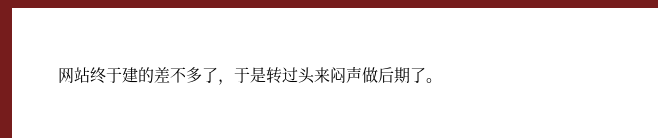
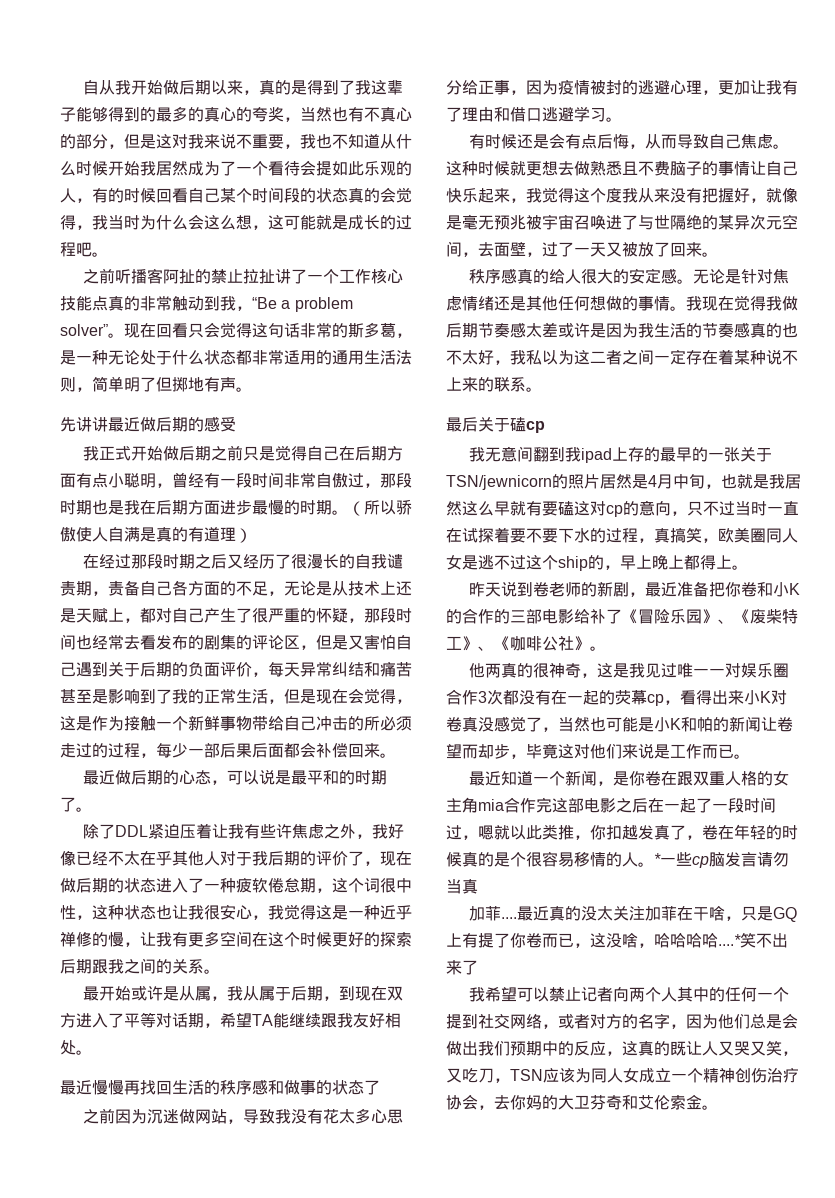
[58,66,426,85] 网站终于建的差不多了，于是转过头来闷声做后期了 -> [83,80,404,95] [60,106,412,122] [60,133,412,149] [60,160,412,176] [60,187,412,203] [60,214,412,230] [60,242,108,257] [83,268,404,284] [60,296,353,312] [60,322,412,338] [60,350,412,365] [60,376,252,392] [60,416,236,432] [83,445,404,461] [60,472,412,488] [60,499,412,516] [60,527,252,543] [83,554,404,569] [60,580,412,596] [60,608,412,623] [60,634,412,650] [60,661,412,677] [60,688,412,704] [60,715,412,731] [60,742,396,758] [83,769,388,785] [60,797,92,812] [83,823,405,839] [60,851,412,866] [60,877,412,893] [60,904,412,920] [60,931,412,947] [60,958,220,974] [83,986,404,1001] [60,1012,401,1028] [60,1040,92,1055] [60,1079,380,1095] [83,1108,404,1124] [446,79,798,95] [446,106,622,122] [469,133,790,149] [446,160,798,176] [446,187,798,203] [446,214,798,230] [446,241,718,257] [469,268,790,284] [446,295,798,311] [446,322,798,338] [446,349,798,365] [446,377,542,392] [446,417,545,433] [469,446,773,463] [446,474,801,490] [446,500,799,517] [446,527,798,543] [446,554,748,571] [469,581,801,597] [446,608,798,624] [446,636,606,651] [469,662,790,678] [446,689,787,706] [446,716,793,732] [446,743,750,759] [469,770,790,786] [446,797,776,813] [446,824,798,840] [446,851,789,868] [446,879,478,894] [469,905,798,922] [446,932,788,948] [446,960,478,975] [469,986,790,1002] [446,1013,798,1029] [446,1040,798,1056] [446,1067,799,1083] [446,1094,702,1110] 自从我开始做后期以来，真的是得到了我这辈子能够得到的最多的真心的夸奖，当然也有不真心的部分，但是这对我来说不重要，我也不知道从什么时候开始我居然成为了一个看待会提如此乐观的人，有的时候回看自己某个时间段的状态真的会觉得，我当时为什么会这么想，这可能就是成长的过程吧。 // 之前听播客阿扯的禁止拉扯讲了一个工作核心技能点真的非常触动到我，“Be a problem solver”。现在回看只会觉得这句话非常的斯多葛，是一种无论处于什么状态都非常适用的通用生活法则，简单明了但掷地有声。 // 先讲讲最近做后期的感受 // 我正式开始做后期之前只是觉得自己在后期方面有点小聪明，曾经有一段时间非常自傲过，那段时期也是我在后期方面进步最慢的时期。（所以骄傲使人自满是真的有道理） // 在经过那段时期之后又经历了很漫长的自我谴责期，责备自己各方面的不足，无论是从技术上还是天赋上，都对自己产生了很严重的怀疑，那段时间也经常去看发布的剧集的评论区，但是又害怕自己遇到关于后期的负面评价，每天异常纠结和痛苦甚至是影响到了我的正常生活，但是现在会觉得，这是作为接触一个新鲜事物带给自己冲击的所必须走过的过程，每少一部后果后面都会补偿回来。 // 最近做后期的心态，可以说是最平和的时期了。 // 除了DDL紧迫压着让我有些许焦虑之外，我好像已经不太在乎其他人对于我后期的评价了，现在做后期的状态进入了一种疲软倦怠期，这个词很中性，这种状态也让我很安心，我觉得这是一种近乎禅修的慢，让我有更多空间在这个时候更好的探索后期跟我之间的关系。 // 最开始或许是从属，我从属于后期，到现在双方进入了平等对话期，希望TA能继续跟我友好相处。 // 最近慢慢再找回生活的秩序感和做事的状态了 // 之前因为沉迷做网站，导致我没有花太多心思分给正事，因为疫情被封的逃避心理，更加让我有了理由和借口逃避学习。 // 有时候还是会有点后悔，从而导致自己焦虑。这种时候就更想去做熟悉且不费脑子的事情让自己快乐起来，我觉得这个度我从来没有把握好，就像是毫无预兆被宇宙召唤进了与世隔绝的某异次元空间，去面壁，过了一天又被放了回来。 // 秩序感真的给人很大的安定感。无论是针对焦虑情绪还是其他任何想做的事情。我现在觉得我做后期节奏感太差或许是因为我生活的节奏感真的也不太好，我私以为这二者之间一定存在着某种说不上来的联系。 // 最后关于磕cp // 我无意间翻到我ipad上存的最早的一张关于TSN/jewnicorn的照片居然是4月中旬，也就是我居然这么早就有要磕这对cp的意向，只不过当时一直在试探着要不要下水的过程，真搞笑，欧美圈同人女是逃不过这个ship的，早上晚上都得上。 // 昨天说到卷老师的新剧，最近准备把你卷和小K的合作的三部电影给补了《冒险乐园》、《废柴特工》、《咖啡公社》。 // 他两真的很神奇，这是我见过唯一一对娱乐圈合作3次都没有在一起的荧幕cp，看得出来小K对卷真没感觉了，当然也可能是小K和帕的新闻让卷望而却步，毕竟这对他们来说是工作而已。 // 最近知道一个新闻，是你卷在跟双重人格的女主角mia合作完这部电影之后在一起了一段时间过，嗯就以此类推，你扣越发真了，卷在年轻的时候真的是个很容易移情的人。*一些cp脑发言请勿当真 // 加菲....最近真的没太关注加菲在干啥，只是GQ上有提了你卷而已，这没啥，哈哈哈哈....*笑不出来了 // 我希望可以禁止记者向两个人其中的任何一个提到社交网络，或者对方的名字，因为他们总是会做出我们预期中的反应，这真的既让人又哭又笑，又吃刀，TSN应该为同人女成立一个精神创伤治疗协会，去你妈的大卫芬奇和艾伦索金

